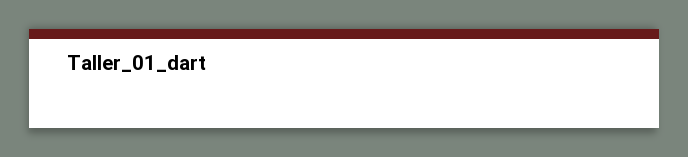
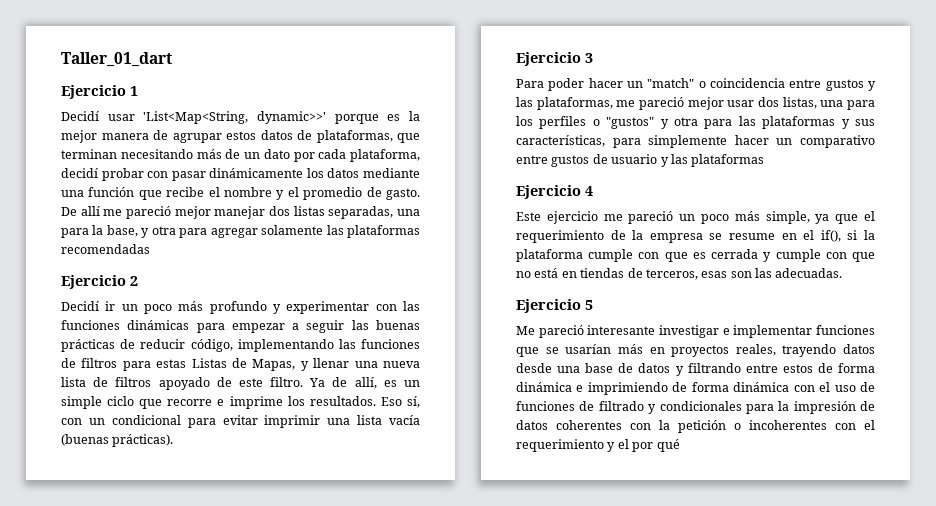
(206, 63) none -> [61,85,138,99] [61,111,421,124] [61,130,420,143] [61,149,420,162] [61,168,420,181] [61,187,420,200] [61,206,420,219] [61,225,421,238] [61,244,150,254] [61,275,138,289] [61,301,420,314] [61,320,420,333] [61,339,420,352] [61,358,420,371] [61,377,421,390] [61,396,420,409] [61,415,420,428] [61,434,174,447] [516,52,593,66] [516,78,876,91] [516,97,875,110] [516,116,875,129] [516,135,875,148] [516,154,765,167] [516,185,593,199] [516,211,875,224] [516,230,876,243] [516,249,875,262] [516,268,843,280] [516,299,593,313] [516,325,875,338] [516,344,875,357] [516,363,875,376] [516,382,876,395] [516,401,875,414] [516,420,875,433] [516,439,680,452] // Ejercicio 1 // Decidí usar 'List<Map<String, dynamic>>' porque es la mejor manera de agrupar estos datos de plataformas, que terminan necesitando más de un dato por cada plataforma, decidí probar con pasar dinámicamente los datos mediante una función que recibe el nombre y el promedio de gasto. De allí me pareció mejor manejar dos listas separadas, una para la base, y otra para agregar solamente las plataformas recomendadas // Ejercicio 2 // Decidí ir un poco más profundo y experimentar con las funciones dinámicas para empezar a seguir las buenas prácticas de reducir código, implementando las funciones de filtros para estas Listas de Mapas, y llenar una nueva lista de filtros apoyado de este filtro. Ya de allí, es un simple ciclo que recorre e imprime los resultados. Eso sí, con un condicional para evitar imprimir una lista vacía (buenas prácticas). // Ejercicio 3 // Para poder hacer un "match" o coincidencia entre gustos y las plataformas, me pareció mejor usar dos listas, una para los perfiles o "gustos" y otra para las plataformas y sus características, para simplemente hacer un comparativo entre gustos de usuario y las plataformas // Ejercicio 4 // Este ejercicio me pareció un poco más simple, ya que el requerimiento de la empresa se resume en el if(), si la plataforma cumple con que es cerrada y cumple con que no está en tiendas de terceros, esas son las adecuadas. // Ejercicio 5 // Me pareció interesante investigar e implementar funciones que se usarían más en proyectos reales, trayendo datos desde una base de datos y filtrando entre estos de forma dinámica e imprimiendo de forma dinámica con el uso de funciones de filtrado y condicionales para la impresión de datos coherentes con la petición o incoherentes con el requerimiento y el por qué

